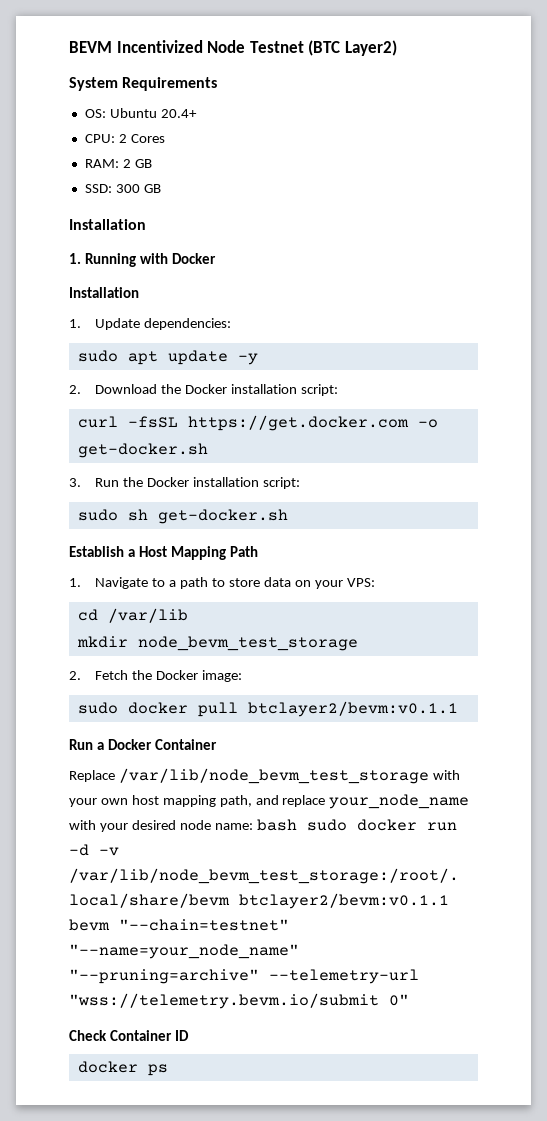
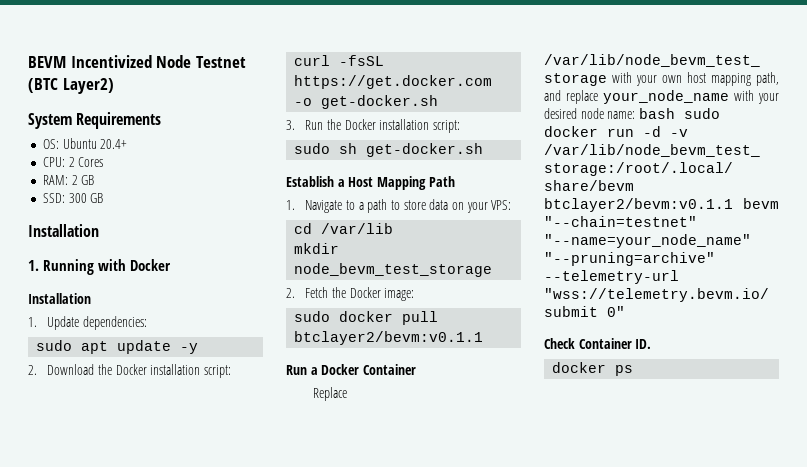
[174,1030,189,1041] ID -> [635,339,652,349] ID.

